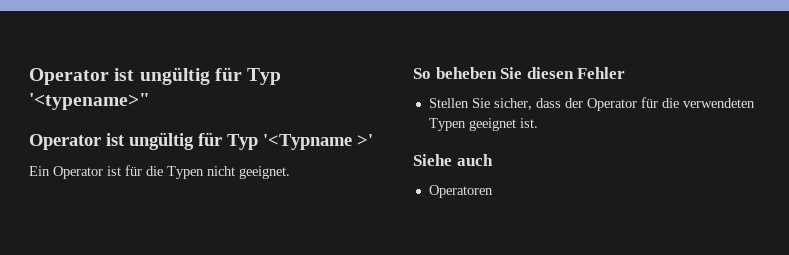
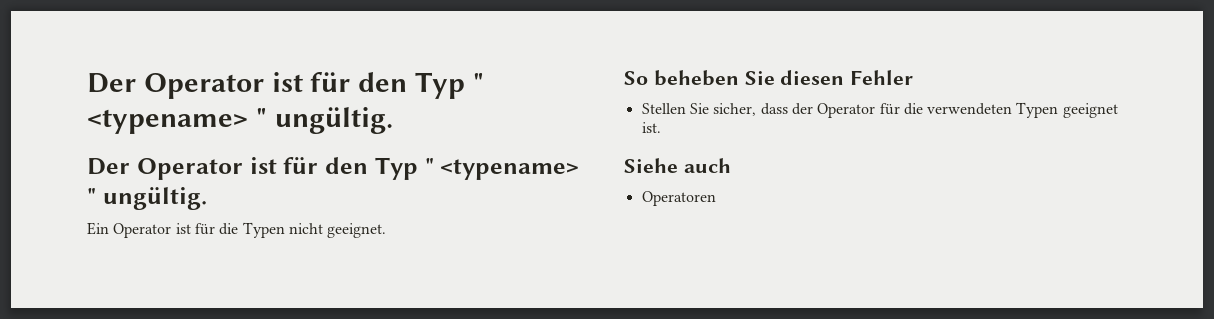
[29,67,282,85] [29,93,150,110] [29,132,373,150] Operator ist ungültig für Typ '<typename>" // Operator ist ungültig für Typ '<Typname >' -> [87,72,484,99] [87,107,393,134] [87,157,580,180] [87,187,207,210] Der Operator ist für den Typ " <typename> " ungültig. // Der Operator ist für den Typ " <typename> " ungültig.

